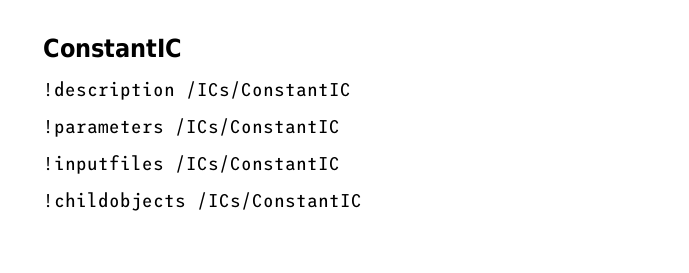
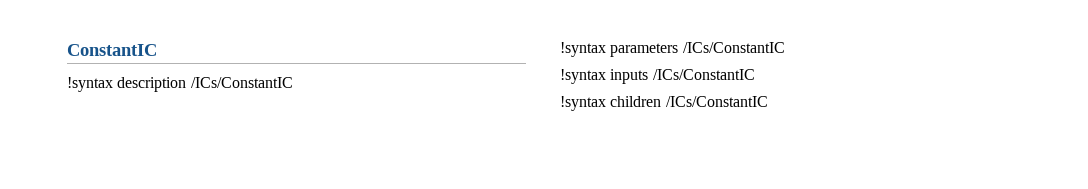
[43,81,351,100] [43,118,340,137] [43,155,340,174] [43,192,186,211] !description /ICs/ConstantIC // !parameters /ICs/ConstantIC // !inputfiles /ICs/ConstantIC // !childobjects -> [67,77,293,92] [560,42,785,57] [560,69,755,84] [560,96,662,111] !syntax description /ICs/ConstantIC // !syntax parameters /ICs/ConstantIC // !syntax inputs /ICs/ConstantIC // !syntax children

